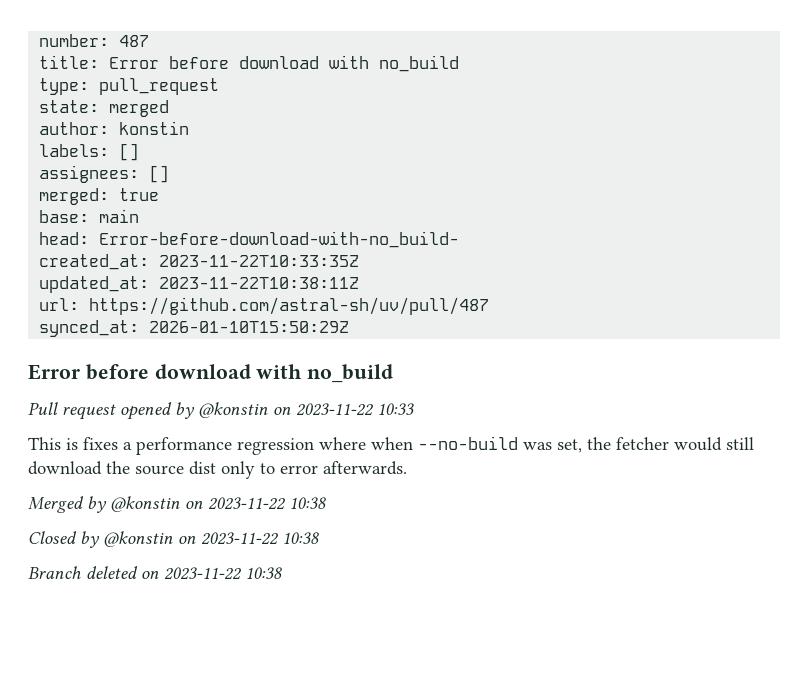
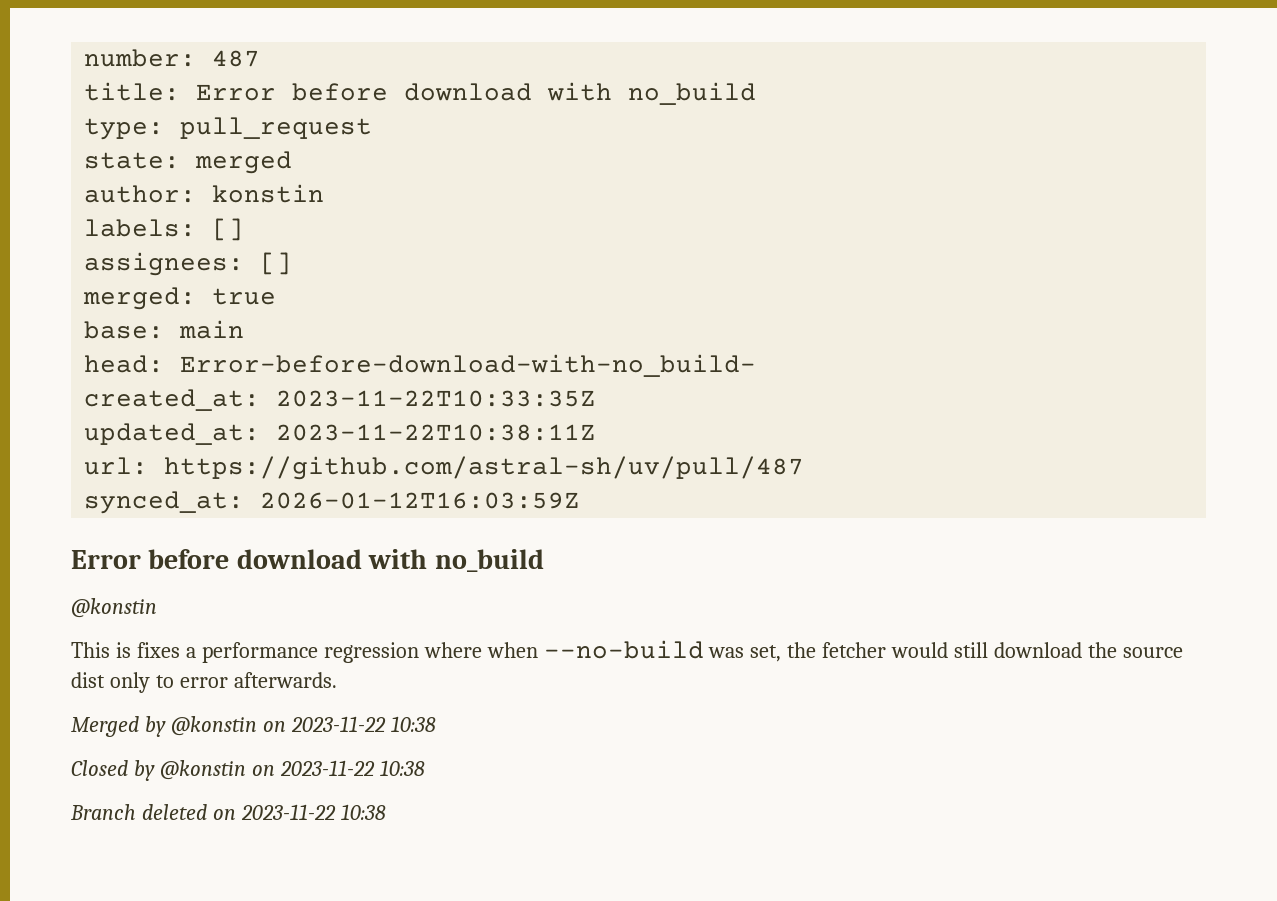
[149,321,350,333] [28,364,394,383] [28,402,414,420] 2026-01-10T15:50:29Z // Error before download with no_build // Pull request opened by @konstin on 2023-11-22 10:33 -> [260,492,581,509] [71,549,544,572] [71,598,157,618] 2026-01-12T16:03:59Z // Error before download with no_build // @konstin

